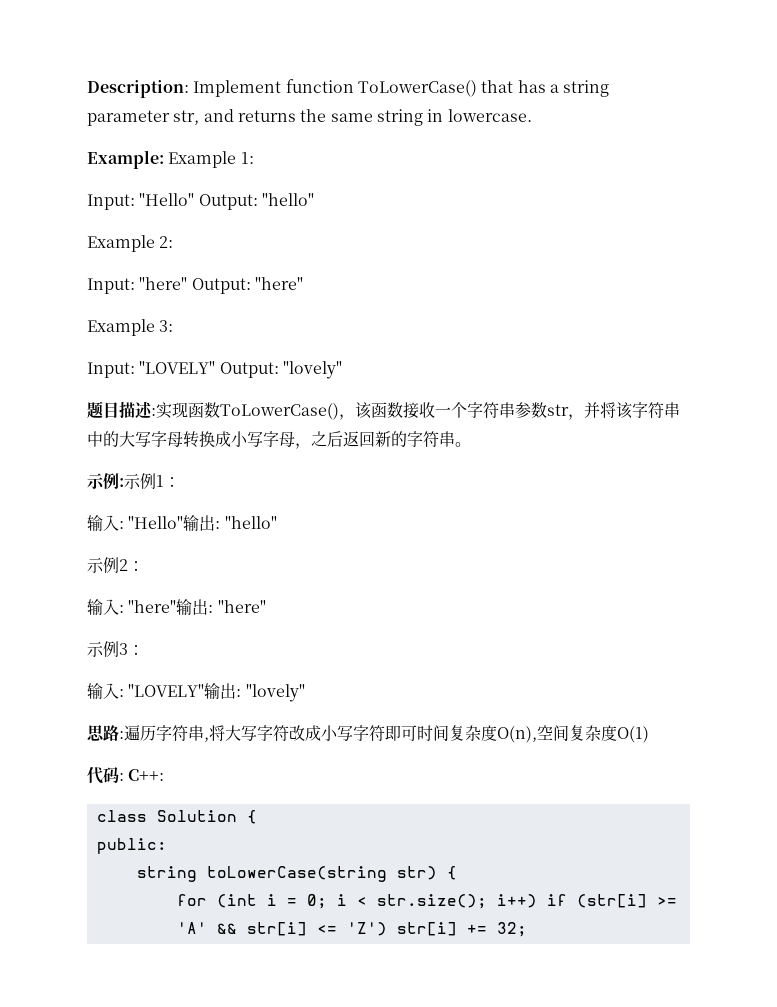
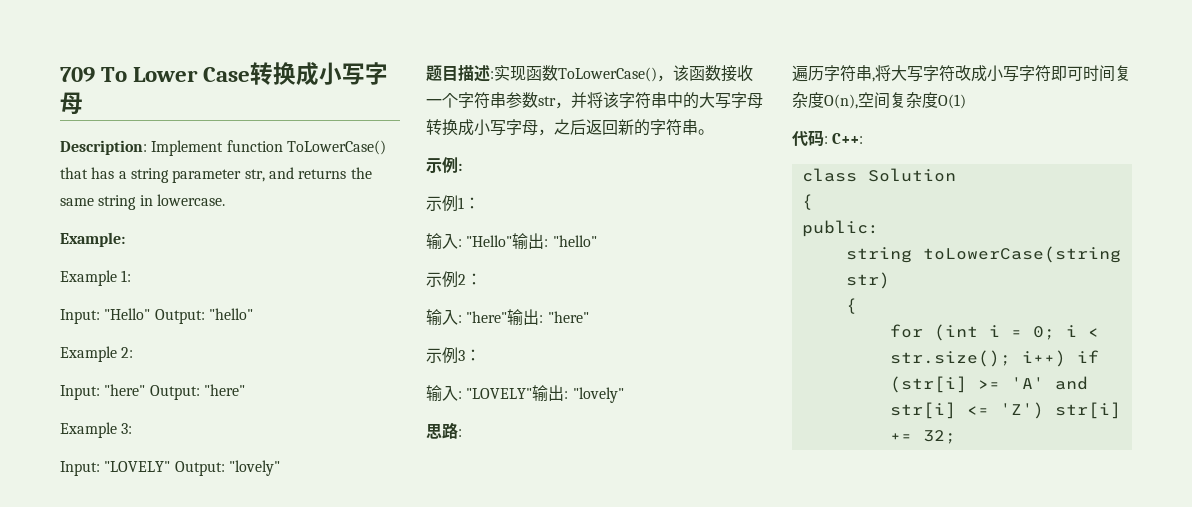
(87, 89) none -> [60,62,389,86] [60,92,83,115] 709 To Lower Case转换成小写字母 //
(164, 159) none -> (125, 239) //
(124, 482) none -> (462, 167) //
(124, 735) none -> (462, 433) //
(237, 816) none -> (956, 175) //
(437, 873) none -> (890, 280) //
[216,923,237,934] && -> [1054,376,1088,390] and

